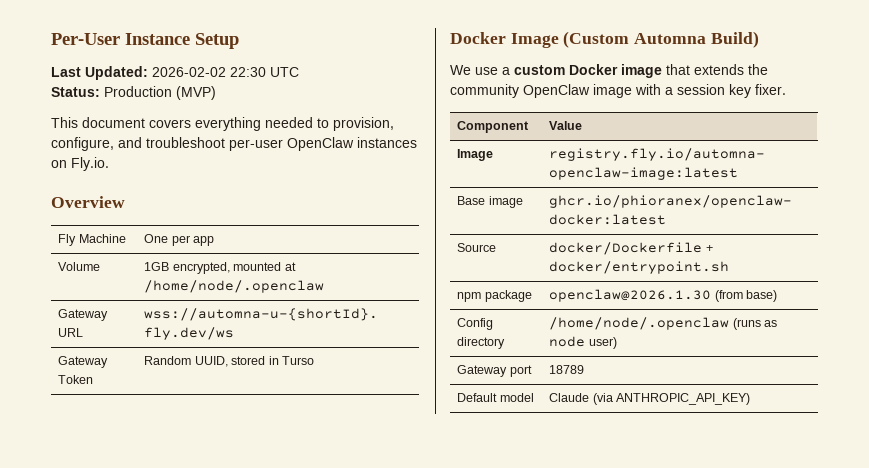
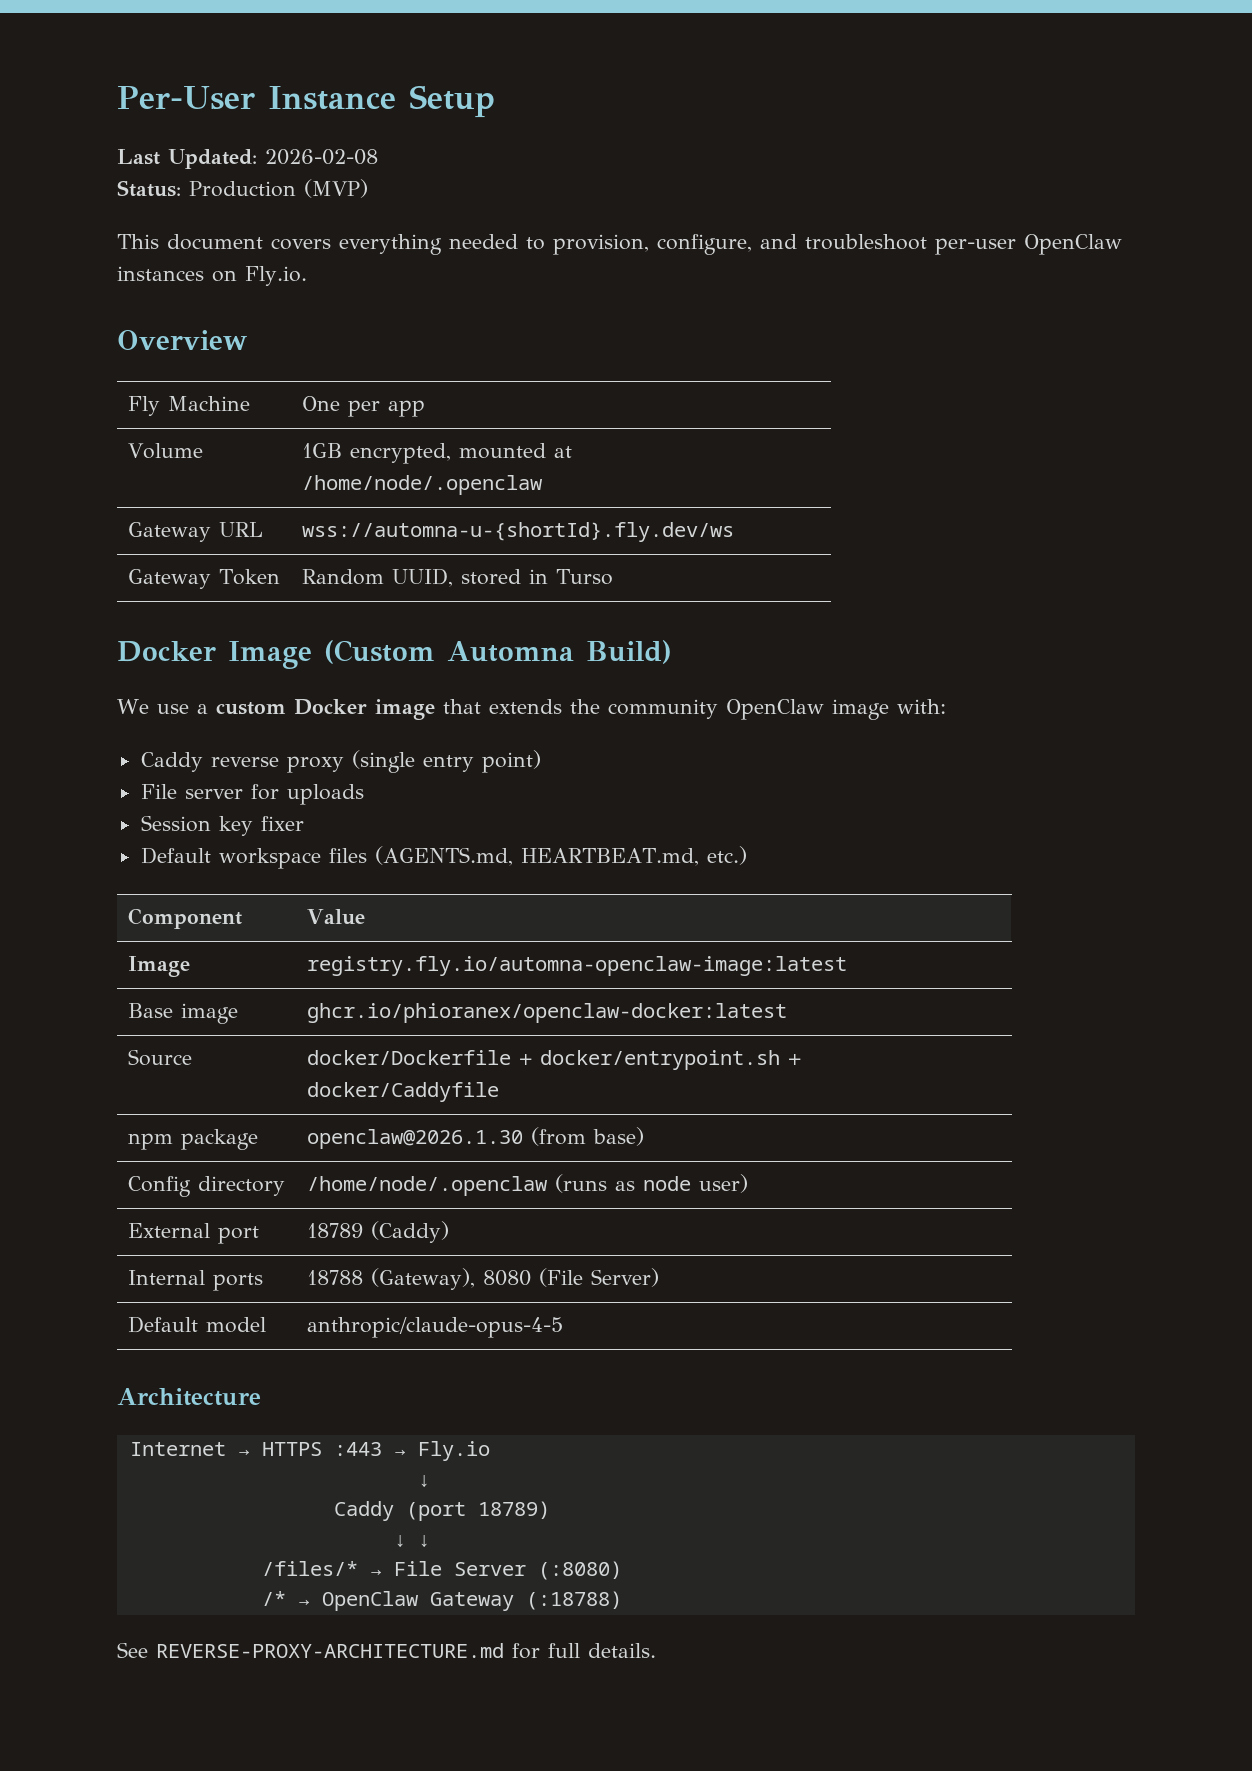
[152,67,299,77] 2026-02-02 22:30 UTC -> [265,149,378,165] 2026-02-08
[635,84,786,98] with a session key fixer. -> [896,699,946,714] [140,750,541,773] [140,784,364,805] [140,815,304,836] [140,846,747,869] with: // Caddy reverse proxy (single entry point) // File server for uploads // Session key fixer // Default workspace files (AGENTS.md, HEARTBEAT.md, etc.)
(730, 267) none -> [788,1054,802,1065] [307,1082,500,1102] + docker/Caddyfile
[457,365,508,377] Gateway -> [128,1223,211,1238] External
[457,393,534,402] [549,393,751,405] // Default model | Claude (via ANTHROPIC_API_KEY) -> [371,1221,450,1243] [128,1270,264,1291] [307,1268,660,1290] [128,1316,267,1333] [307,1317,564,1338] [117,1388,261,1406] [129,1441,490,1461] [417,1475,430,1487] [333,1501,550,1521] [393,1535,430,1547] [261,1561,622,1580] [261,1591,622,1611] [117,1642,656,1659] (Caddy) // Internal ports | 18788 (Gateway), 8080 (File Server) // Default model | anthropic/claude-opus-4-5 // Architecture // Internet → HTTPS :443 → Fly.io // ↓ // Caddy (port 18789) // ↓ ↓ // /files/* → File Server (:8080) // /* → OpenClaw Gateway (:18788) // See REVERSE-PROXY-ARCHITECTURE.md for full details.

